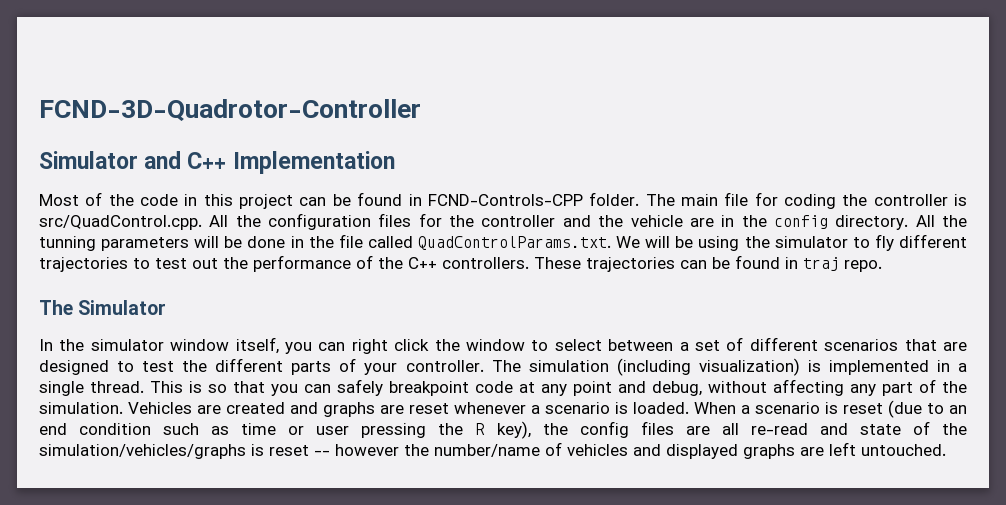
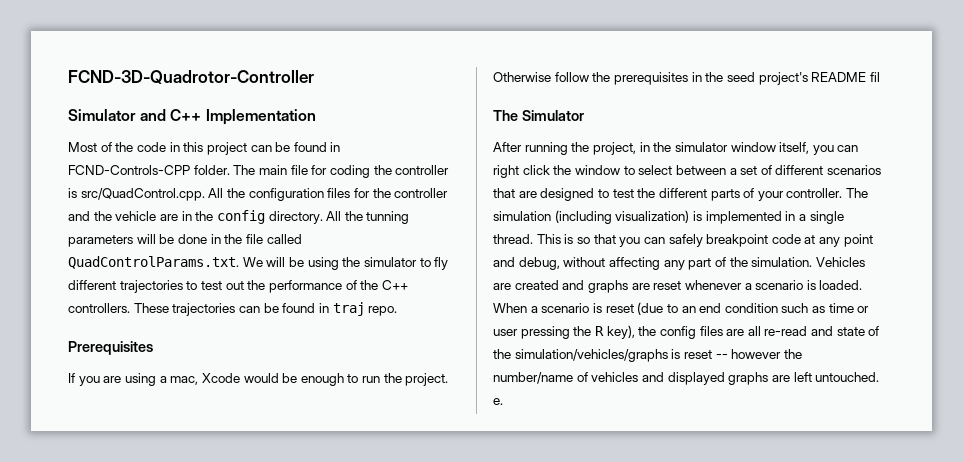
[39,300,167,315] [39,339,53,351] The Simulator // In -> [68,341,153,355] [68,373,449,386] [493,72,880,85] [493,110,584,121] [493,142,650,155] Prerequisites // If you are using a mac, Xcode would be enough to run the project. Otherwise follow the prerequisites in the seed project's README fil // The Simulator // After running the project, in
(946, 450) none -> [493,398,503,405] e.

